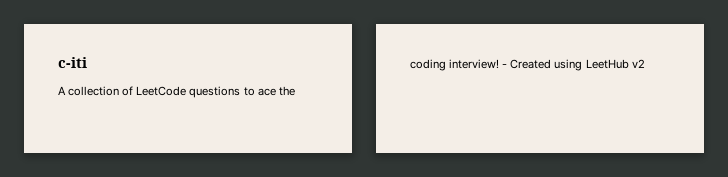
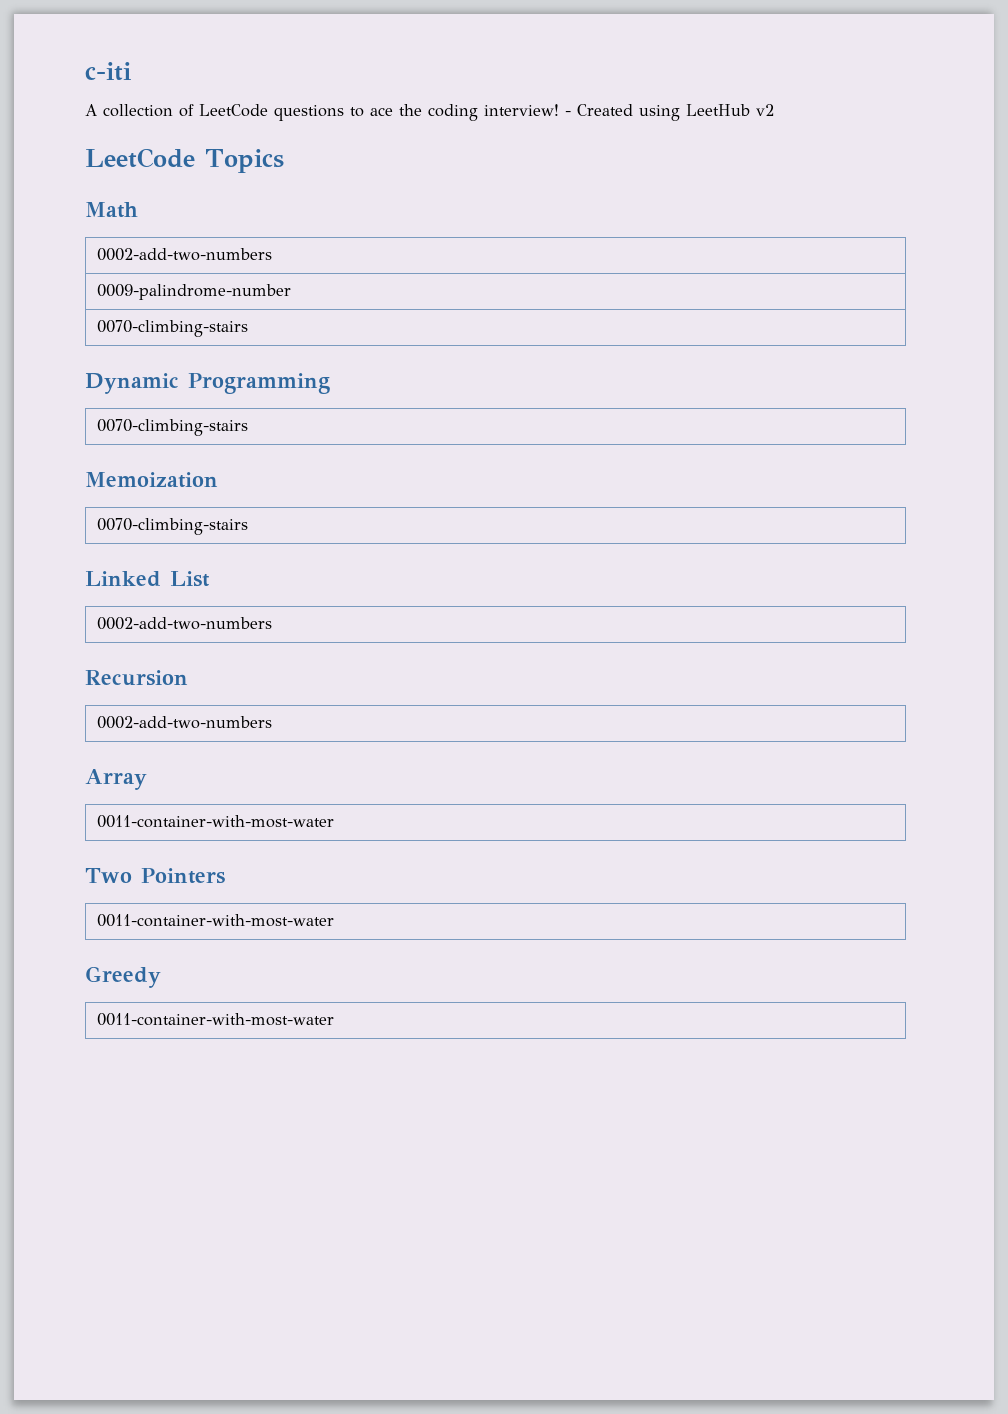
(645, 63) none -> [85,148,284,173] [85,202,138,218] [97,248,273,261] [97,284,292,300] [97,320,249,337] [85,373,330,394] [97,419,249,436] [85,472,218,488] [97,518,249,535] [85,571,210,587] [97,617,273,630] [85,670,188,686] [97,716,273,729] [85,769,147,790] [97,815,335,828] [85,868,225,884] [97,914,335,927] [85,966,161,988] [97,1013,335,1026] // LeetCode Topics // Math // 0002-add-two-numbers // 0009-palindrome-number // 0070-climbing-stairs // Dynamic Programming // 0070-climbing-stairs // Memoization // 0070-climbing-stairs // Linked List // 0002-add-two-numbers // Recursion // 0002-add-two-numbers // Array // 0011-container-with-most-water // Two Pointers // 0011-container-with-most-water // Greedy // 0011-container-with-most-water

